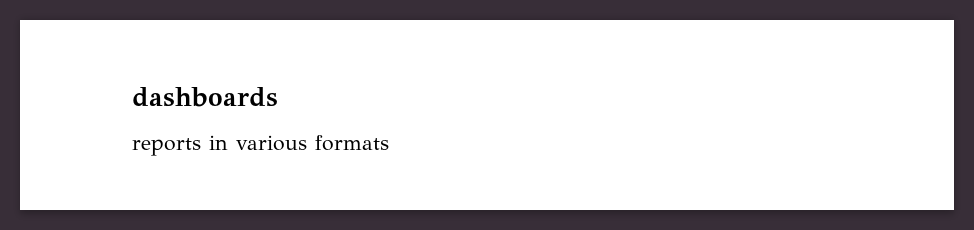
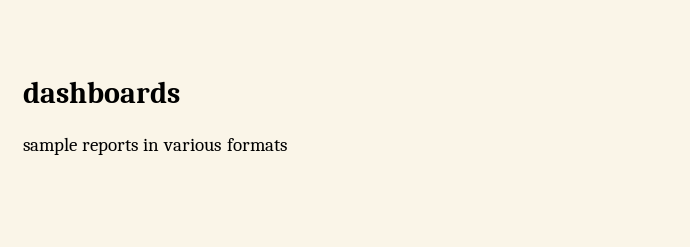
(278, 97) none -> [23,137,77,155] sample

